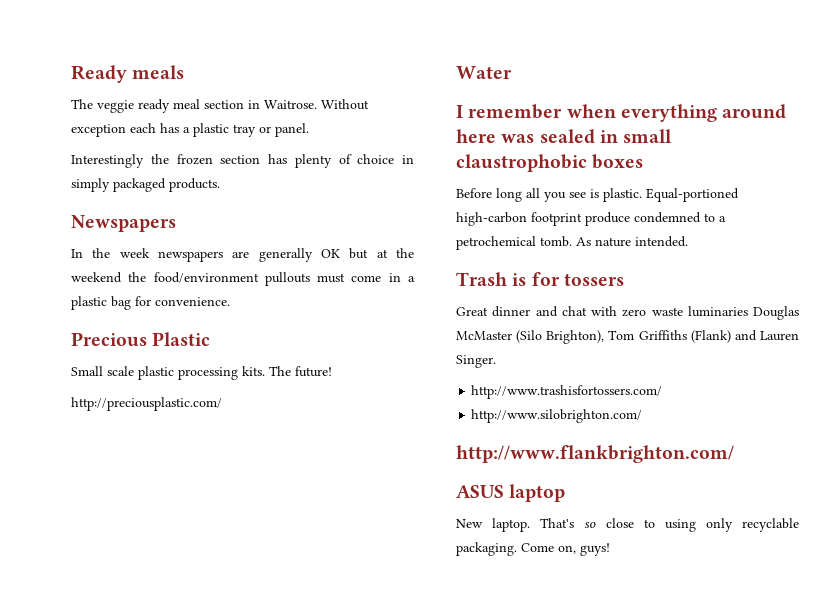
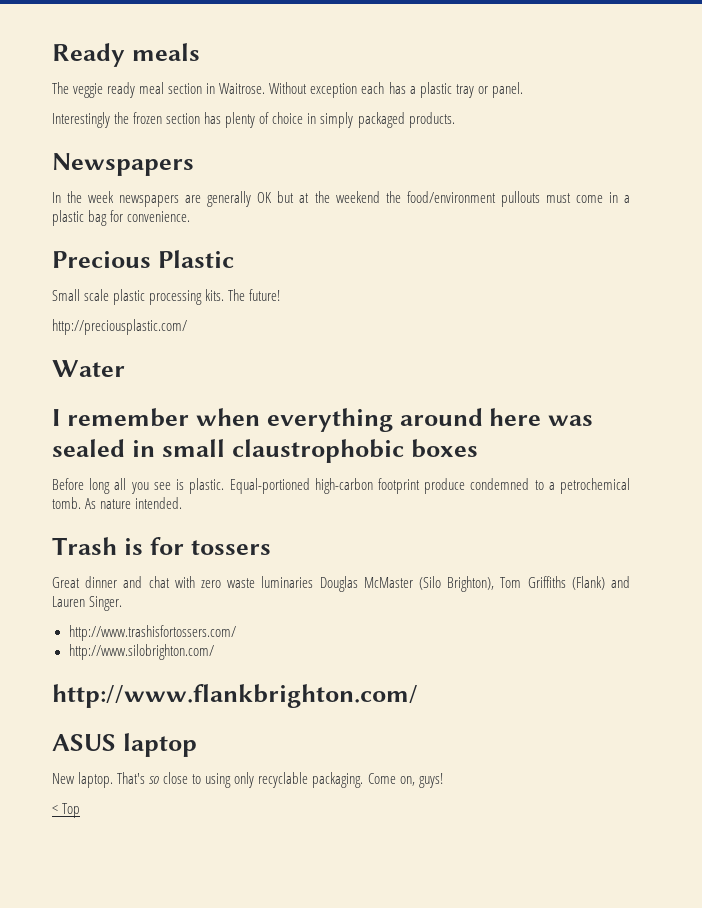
(610, 549) none -> [52,803,81,818] // < Top

